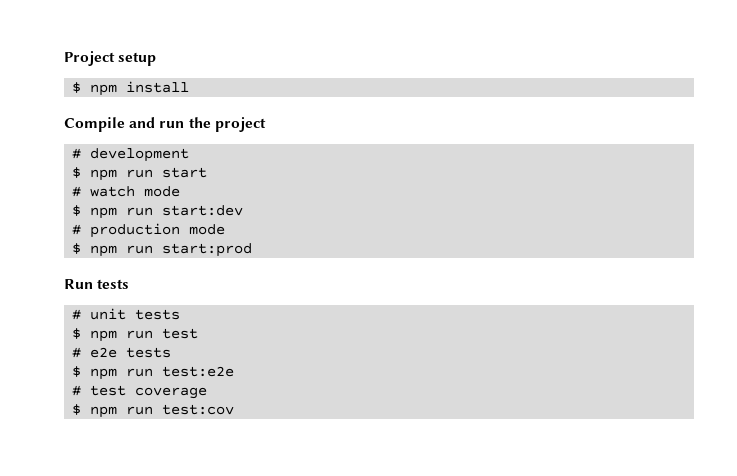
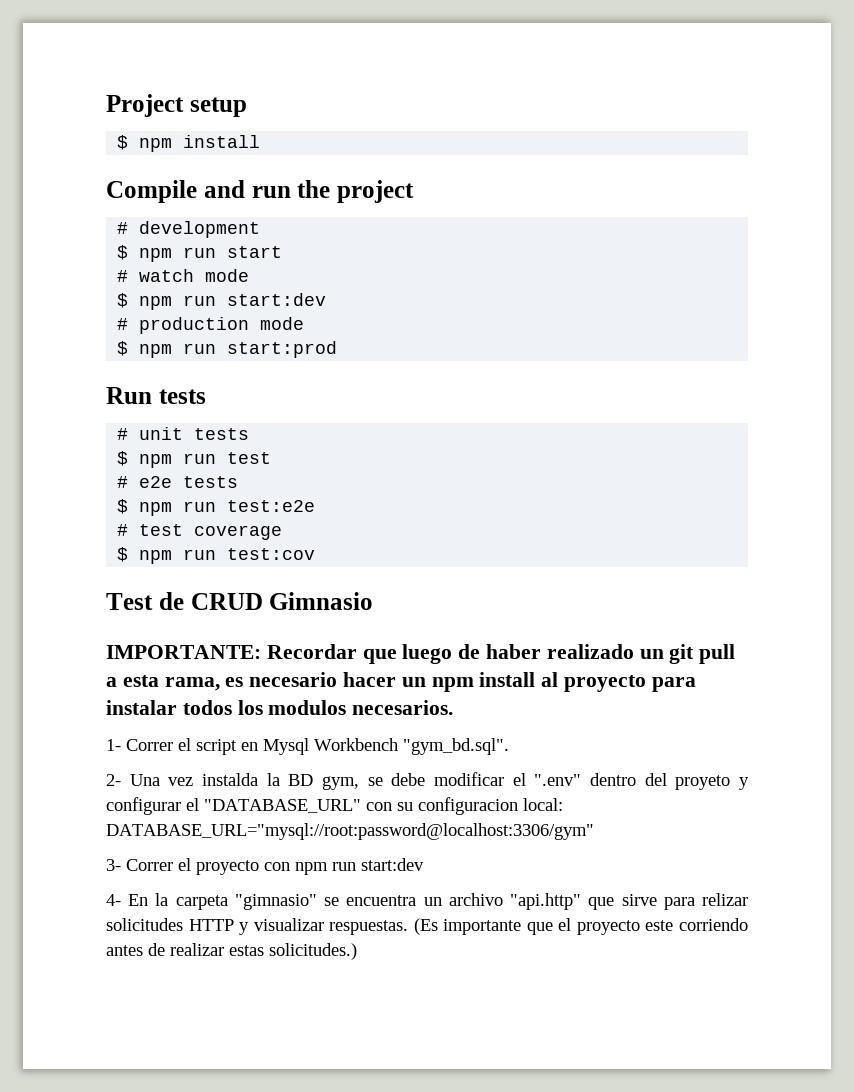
(234, 409) none -> [106,592,374,610] [106,644,736,664] [106,672,696,692] [106,700,454,715] [106,738,509,755] [106,772,749,790] [106,797,563,815] [106,823,594,840] [106,858,424,875] [106,893,749,910] [106,918,748,935] [106,943,357,960] // Test de CRUD Gimnasio // IMPORTANTE: Recordar que luego de haber realizado un git pull a esta rama, es necesario hacer un npm install al proyecto para instalar todos los modulos necesarios. // 1- Correr el script en Mysql Workbench "gym_bd.sql". // 2- Una vez instalda la BD gym, se debe modificar el ".env" dentro del proyeto y configurar el "DATABASE_URL" con su configuracion local: DATABASE_URL="mysql://root:password@localhost:3306/gym" // 3- Correr el proyecto con npm run start:dev // 4- En la carpeta "gimnasio" se encuentra un archivo "api.http" que sirve para relizar solicitudes HTTP y visualizar respuestas. (Es importante que el proyecto este corriendo antes de realizar estas solicitudes.)

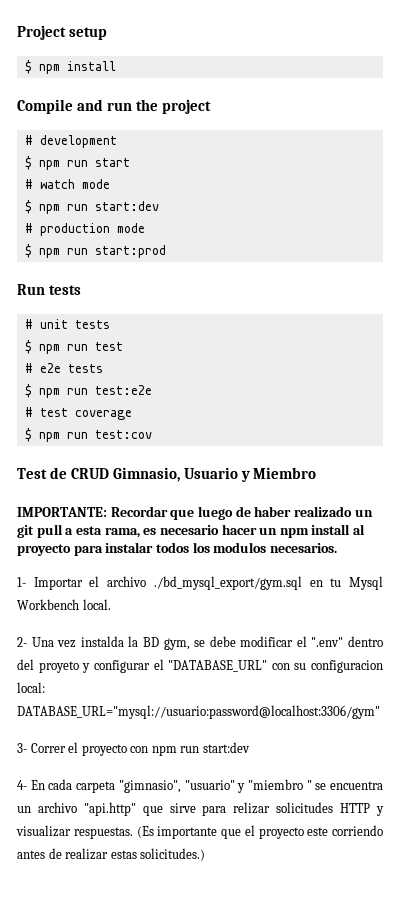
[269,592,374,610] Gimnasio -> [112,467,317,482] Gimnasio, Usuario y Miembro
[126,738,258,755] Correr el script en -> [33,576,342,590] Importar el archivo ./bd_mysql_export/gym.sql en tu
[403,738,509,755] "gym_bd.sql". -> [82,599,111,610] local.
[106,823,594,840] DATABASE_URL="mysql://root:password@localhost:3306/gym" -> [17,705,380,719] DATABASE_URL="mysql://usuario:password@localhost:3306/gym"
[155,893,317,910] la carpeta "gimnasio" -> [48,779,312,793] cada carpeta "gimnasio", "usuario" y "miembro "

